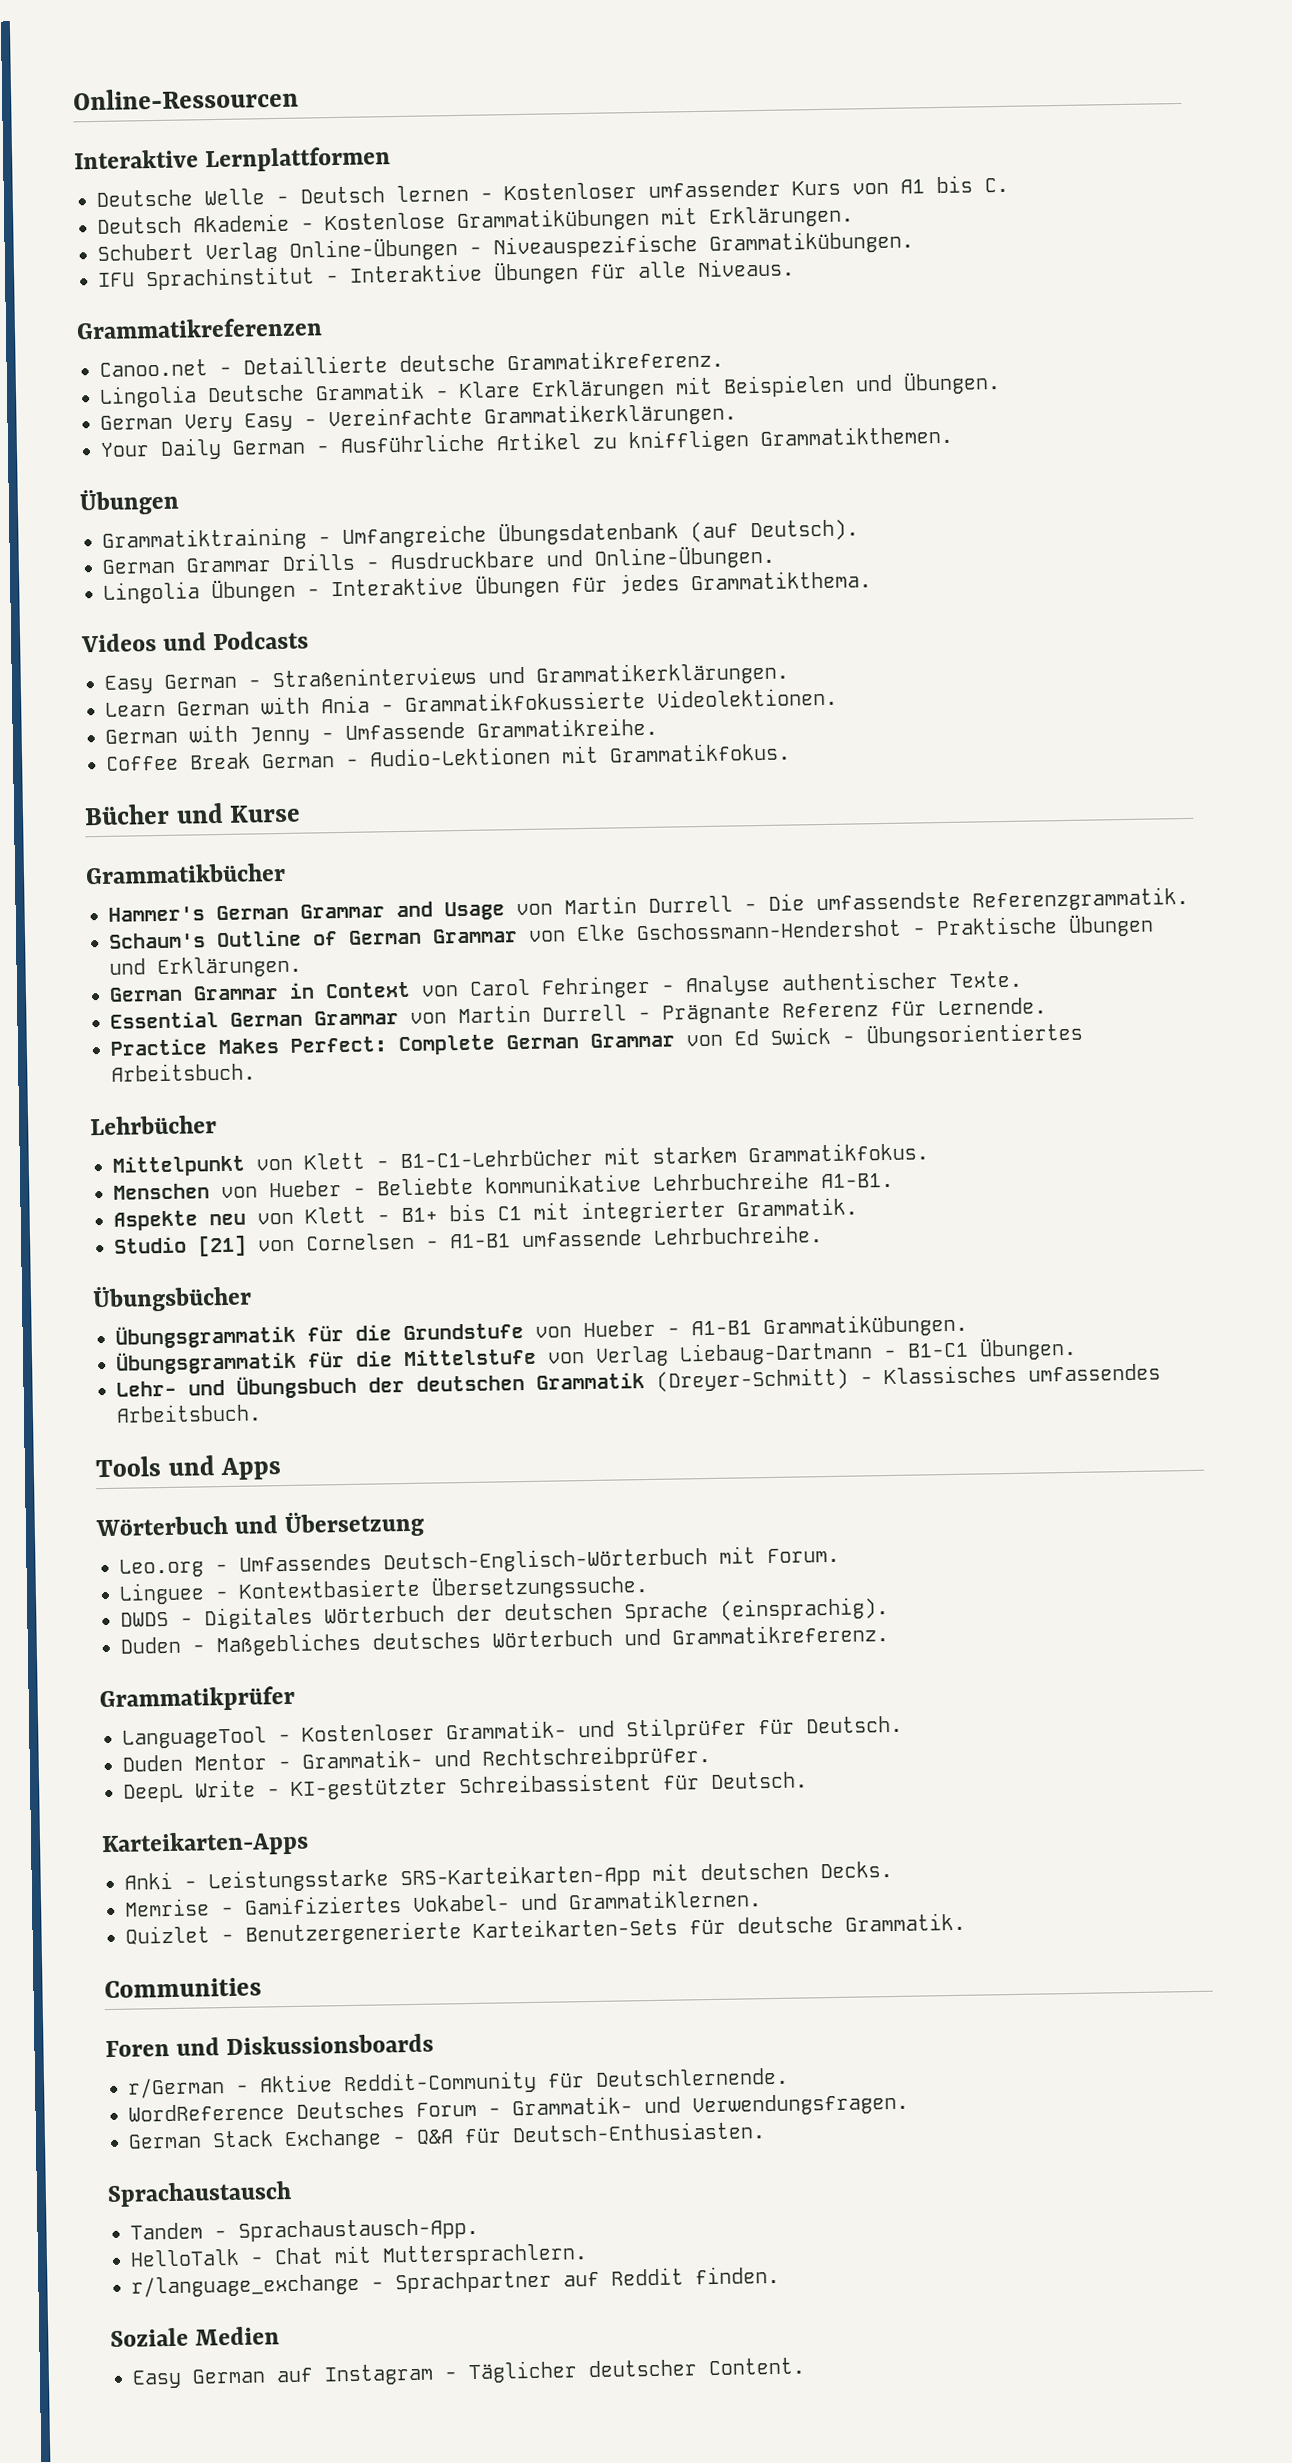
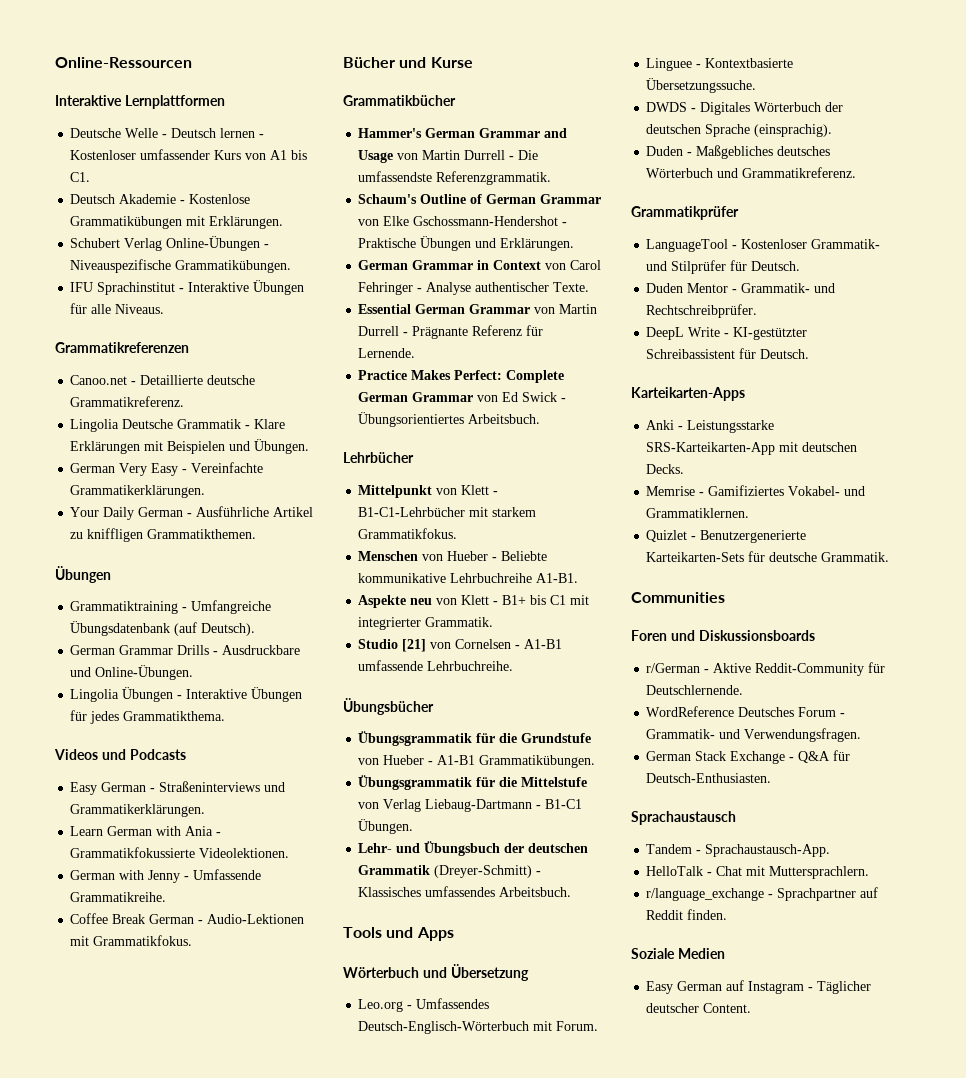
[984,177,1009,193] C. -> [70,172,91,182] C1.

